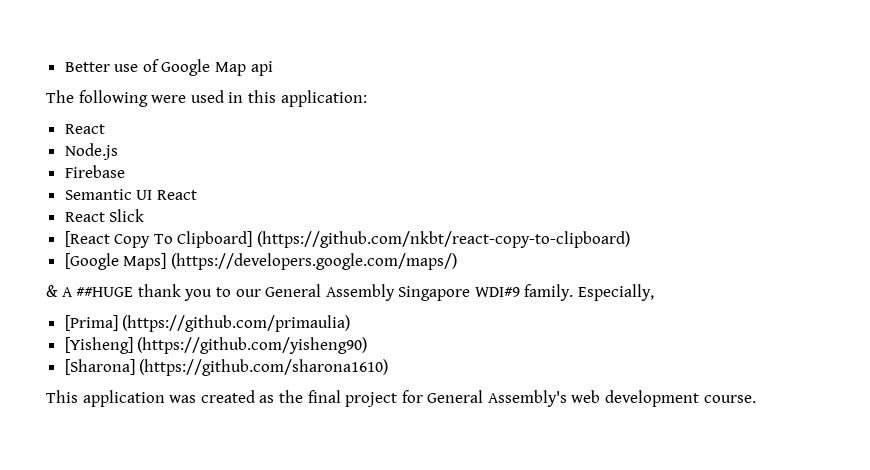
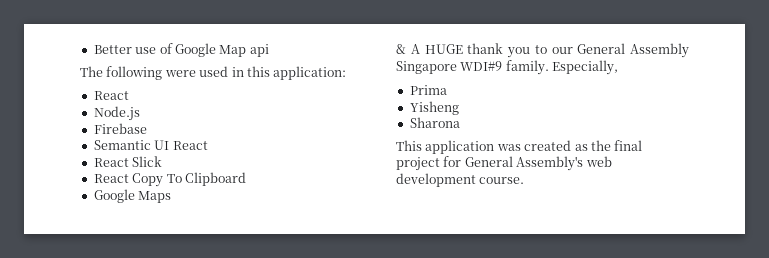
[64,231,110,247] [React -> [93,174,129,183] React
[177,231,631,248] [64,253,457,270] Clipboard] (https://github.com/nkbt/react-copy-to-clipboard) // [Google Maps] (https://developers.google.com/maps/) -> [184,172,246,186] [93,189,172,203] Clipboard // Google Maps
[76,287,134,297] ##HUGE -> [424,44,463,54] HUGE
[64,315,351,332] [64,337,368,354] [64,359,389,376] [Prima] (https://github.com/primaulia) // [Yisheng] (https://github.com/yisheng90) // [Sharona] (https://github.com/sharona1610) -> [409,85,447,95] [409,101,459,115] [409,117,460,128] Prima // Yisheng // Sharona

